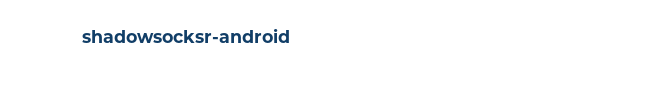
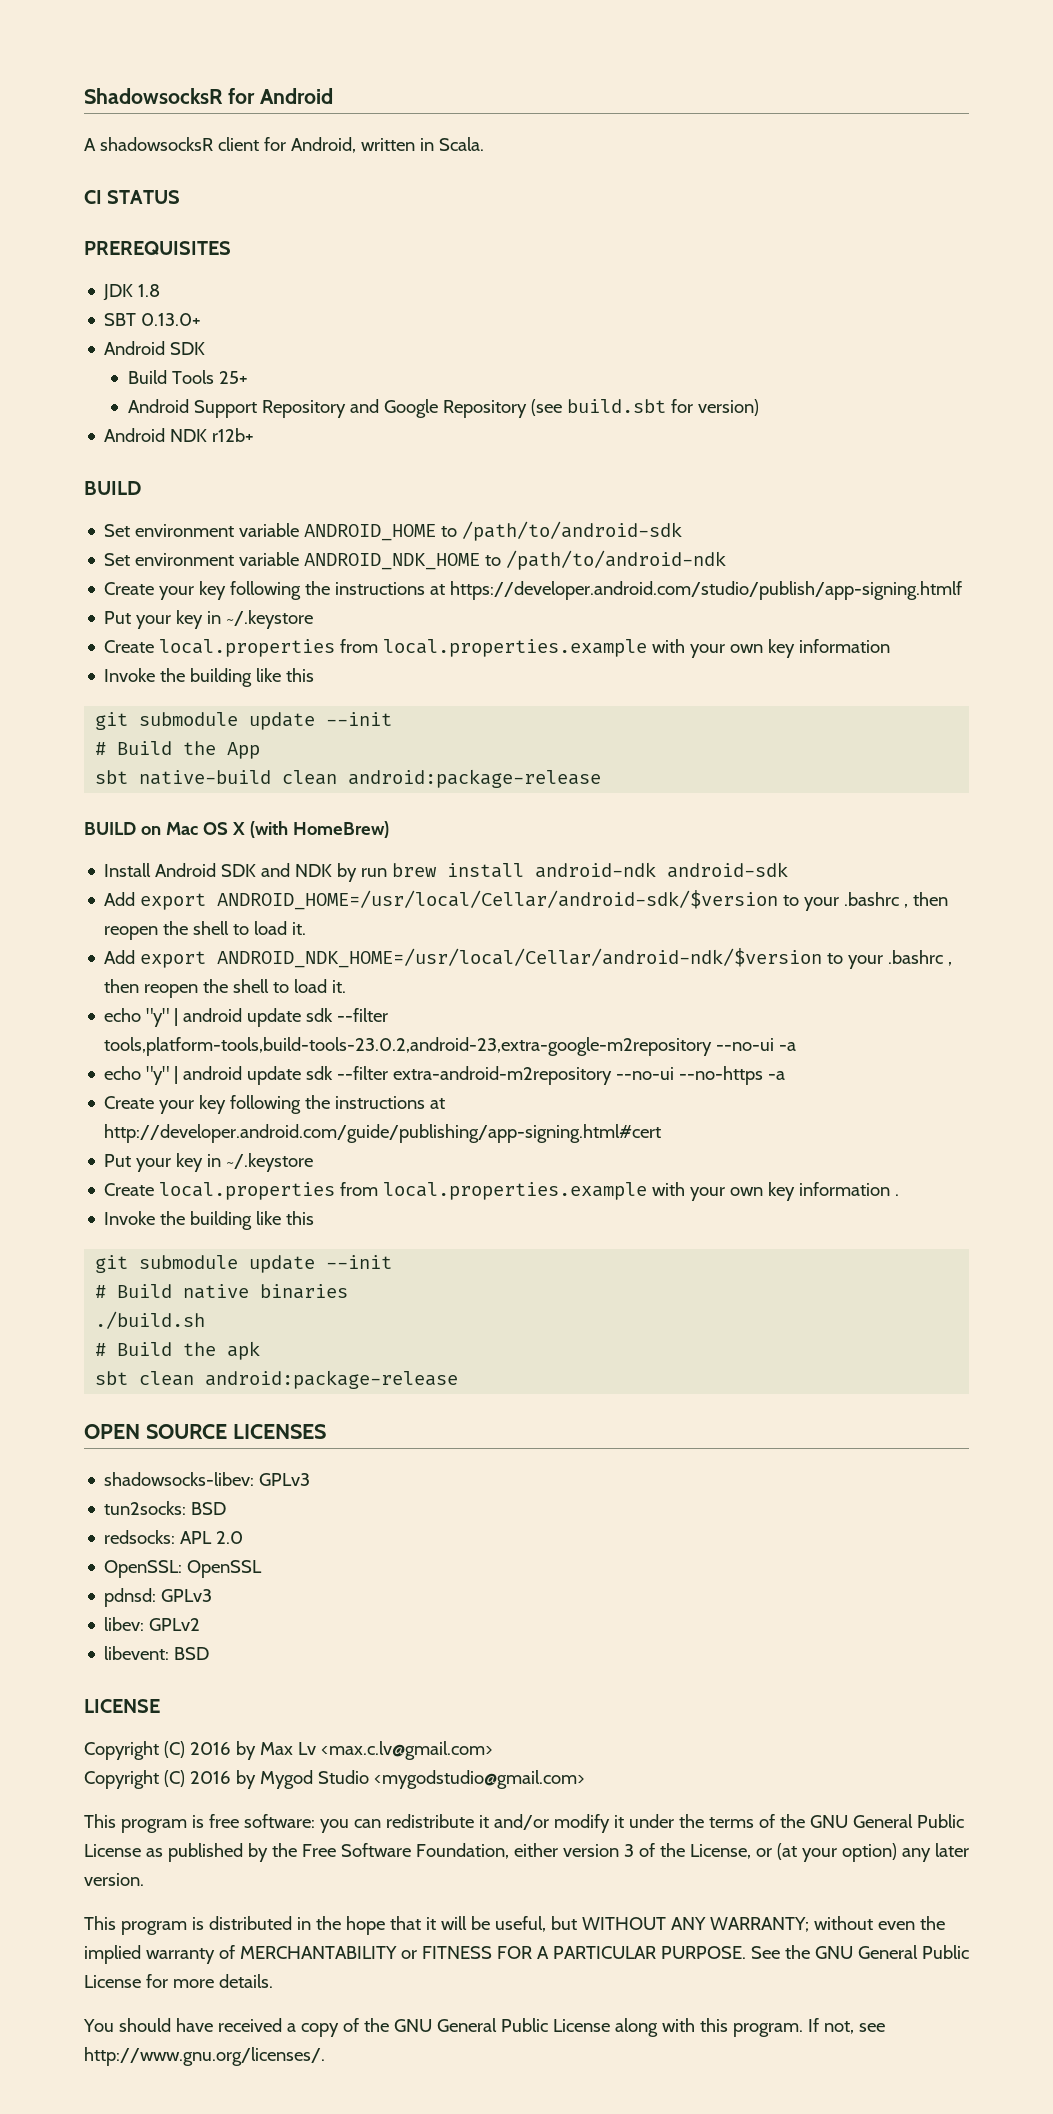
[82,28,290,43] shadowsocksr-android -> [84,88,333,104] [84,137,484,153] [84,190,181,204] [84,241,231,255] [103,284,161,301] [104,313,202,326] [104,341,206,355] [127,370,248,384] [127,399,759,418] [104,428,255,442] [84,481,141,495] [104,521,683,541] [104,550,727,570] [104,581,963,600] [104,610,314,629] [104,639,891,658] [104,668,315,687] [95,712,393,730] [95,741,261,759] [95,769,602,788] [84,821,389,838] [104,862,789,882] [104,890,949,911] [104,921,307,940] [104,948,953,969] [104,979,347,998] [104,1008,389,1027] [104,1037,797,1056] [104,1066,786,1085] [104,1095,446,1114] [104,1124,662,1143] [104,1153,314,1172] [104,1182,900,1201] [104,1211,315,1230] [95,1255,393,1273] [95,1284,349,1299] [95,1311,206,1329] [95,1341,261,1360] [95,1370,459,1389] [84,1424,326,1439] [104,1472,311,1486] [104,1501,227,1515] [104,1530,244,1544] [104,1560,263,1578] [104,1588,213,1607] [104,1617,201,1631] [104,1646,210,1660] [84,1699,160,1713] [84,1741,492,1760] [84,1770,584,1789] [84,1814,964,1833] [84,1843,969,1862] [84,1873,144,1886] [84,1916,945,1935] [84,1945,969,1964] [84,1974,273,1988] [83,2018,885,2037] [84,2047,325,2066] ShadowsocksR for Android // A shadowsocksR client for Android, written in Scala. // CI STATUS // PREREQUISITES // JDK 1.8 // SBT 0.13.0+ // Android SDK // Build Tools 25+ // Android Support Repository and Google Repository (see build.sbt for version) // Android NDK r12b+ // BUILD // Set environment variable ANDROID_HOME to /path/to/android-sdk // Set environment variable ANDROID_NDK_HOME to /path/to/android-ndk // Create your key following the instructions at https://developer.android.com/studio/publish/app-signing.htmlf // Put your key in ~/.keystore // Create local.properties from local.properties.example with your own key information // Invoke the building like this // git submodule update --init // # Build the App // sbt native-build clean android:package-release // BUILD on Mac OS X (with HomeBrew) // Install Android SDK and NDK by run brew install android-ndk android-sdk // Add export ANDROID_HOME=/usr/local/Cellar/android-sdk/$version to your .bashrc , then reopen the shell to load it. // Add export ANDROID_NDK_HOME=/usr/local/Cellar/android-ndk/$version to your .bashrc , then reopen the shell to load it. // echo "y" | android update sdk --filter tools,platform-tools,build-tools-23.0.2,android-23,extra-google-m2repository --no-ui -a // echo "y" | android update sdk --filter extra-android-m2repository --no-ui --no-https -a // Create your key following the instructions at http://developer.android.com/guide/publishing/app-signing.html#cert // Put your key in ~/.keystore // Create local.properties from local.properties.example with your own key information . // Invoke the building like this // git submodule update --init // # Build native binaries // ./build.sh // # Build the apk // sbt clean android:package-release // OPEN SOURCE LICENSES // shadowsocks-libev: GPLv3 // tun2socks: BSD // redsocks: APL 2.0 // OpenSSL: OpenSSL // pdnsd: GPLv3 // libev: GPLv2 // libevent: BSD // LICENSE // Copyright (C) 2016 by Max Lv <max.c.lv@gmail.com> // Copyright (C) 2016 by Mygod Studio <mygodstudio@gmail.com> // This program is free software: you can redistribute it and/or modify it under the terms of the GNU General Public License as published by the Free Software Foundation, either version 3 of the License, or (at your option) any later version. // This program is distributed in the hope that it will be useful, but WITHOUT ANY WARRANTY; without even the implied warranty of MERCHANTABILITY or FITNESS FOR A PARTICULAR PURPOSE. See the GNU General Public License for more details. // You should have received a copy of the GNU General Public License along with this program. If not, see http://www.gnu.org/licenses/.

